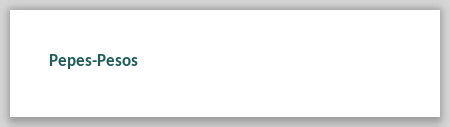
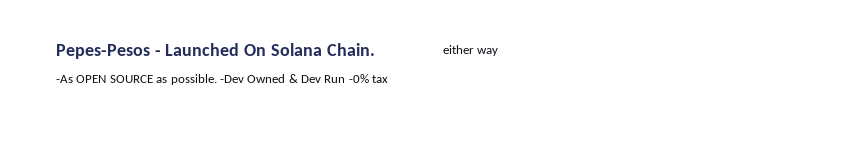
(138, 61) none -> [154,43,375,56] [56,74,389,85] [443,45,499,56] - Launched On Solana Chain. // -As OPEN SOURCE as possible. -Dev Owned & Dev Run -0% tax either way

